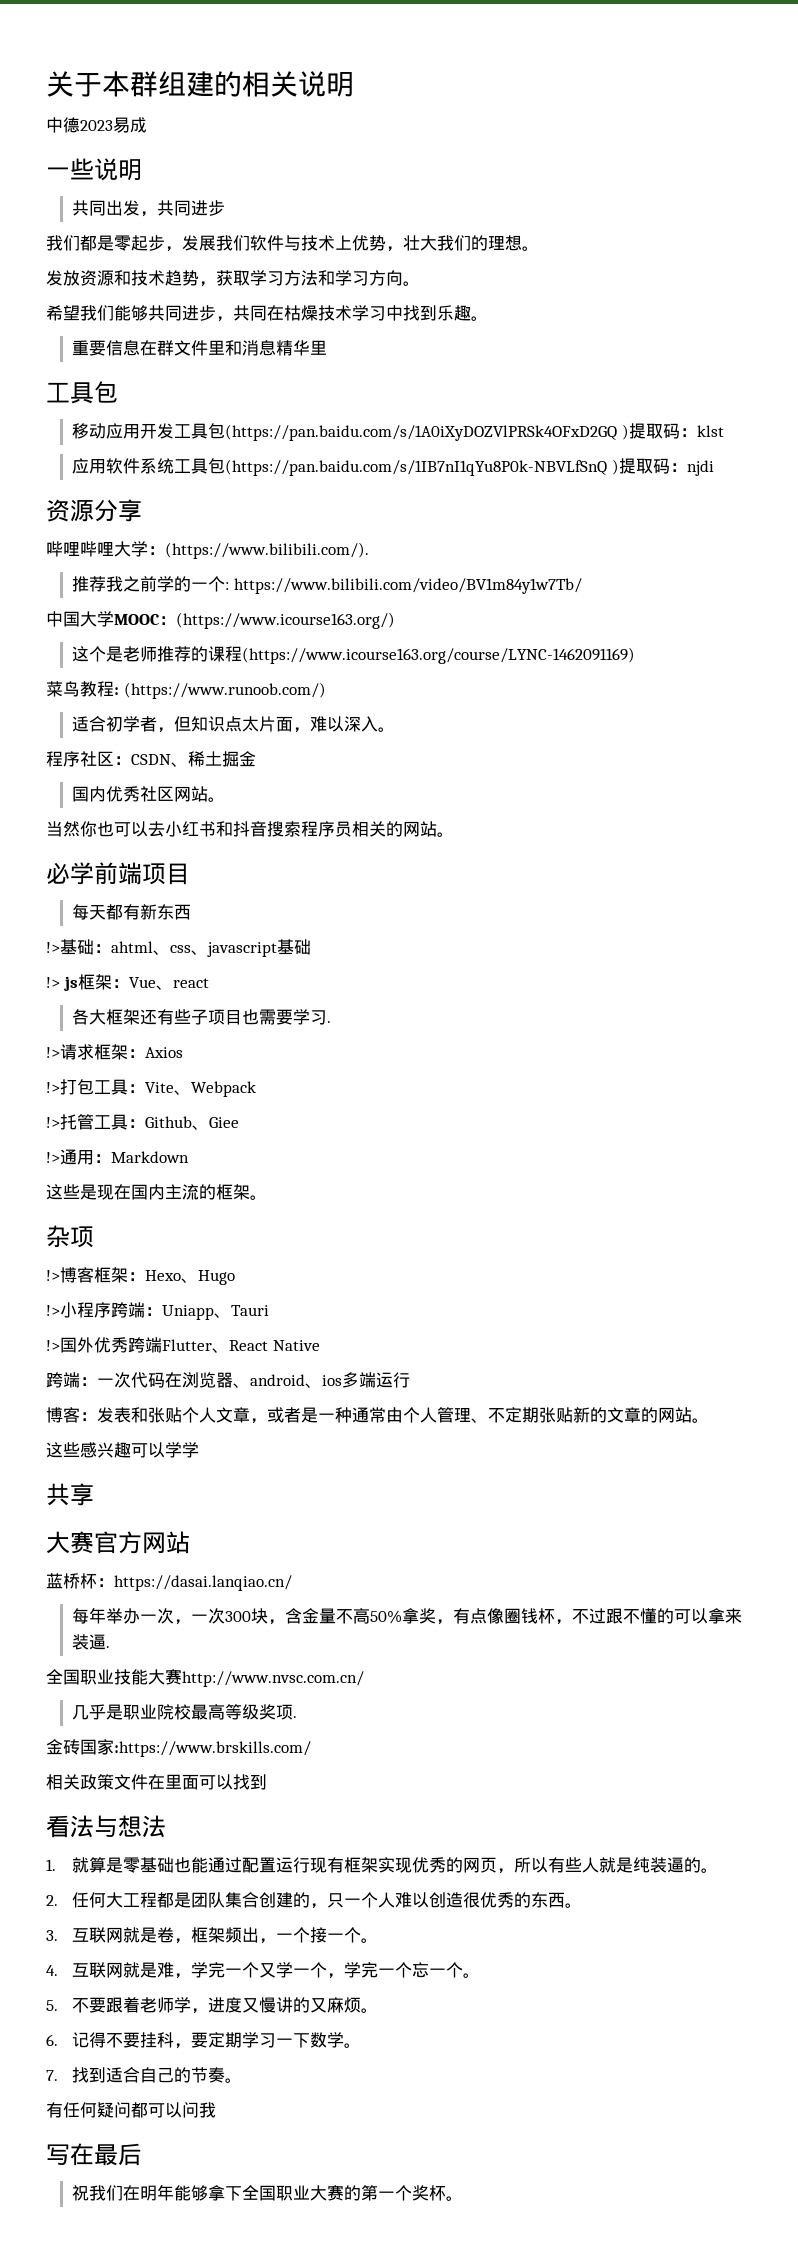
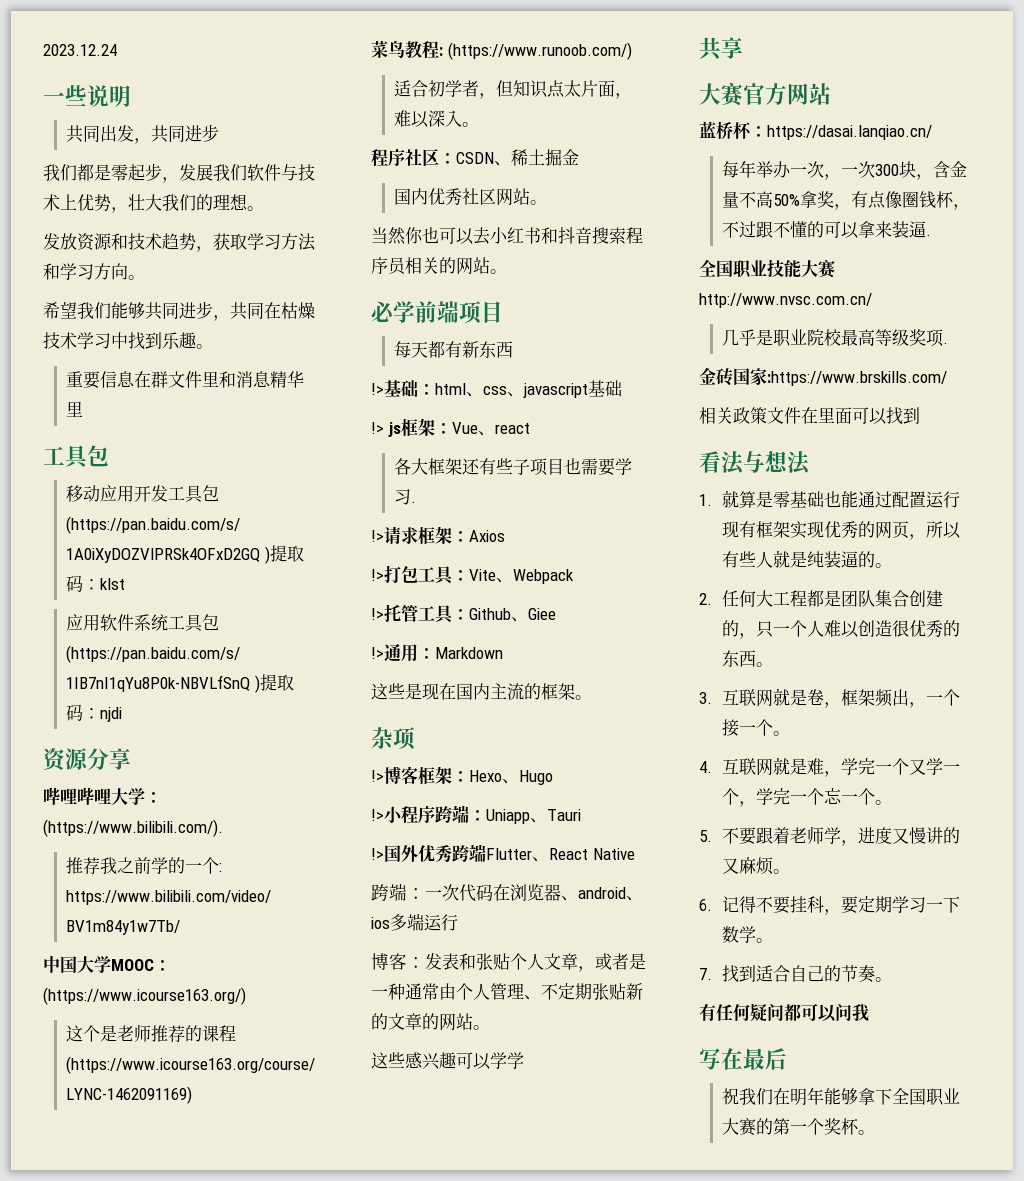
[46,71,354,97] [46,117,147,133] 关于本群组建的相关说明 // 中德2023易成 -> [43,44,117,56] 2023.12.24
[111,941,153,953] ahtml -> [435,383,466,395] html

